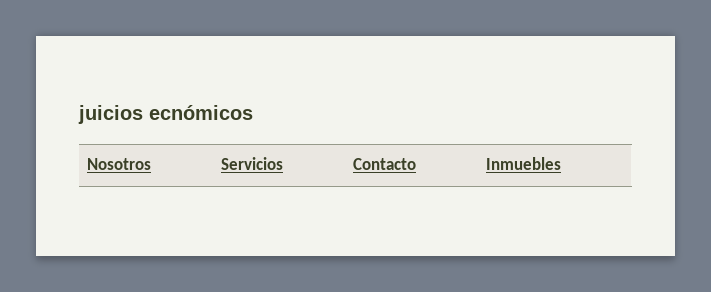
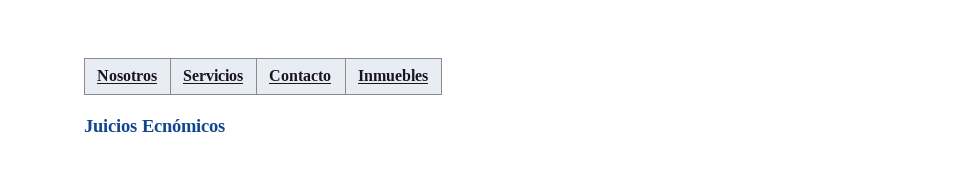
[78,105,253,124] juicios ecnómicos // -> (96, 75) none
(562, 163) none -> [84,119,225,132] // Juicios Ecnómicos

